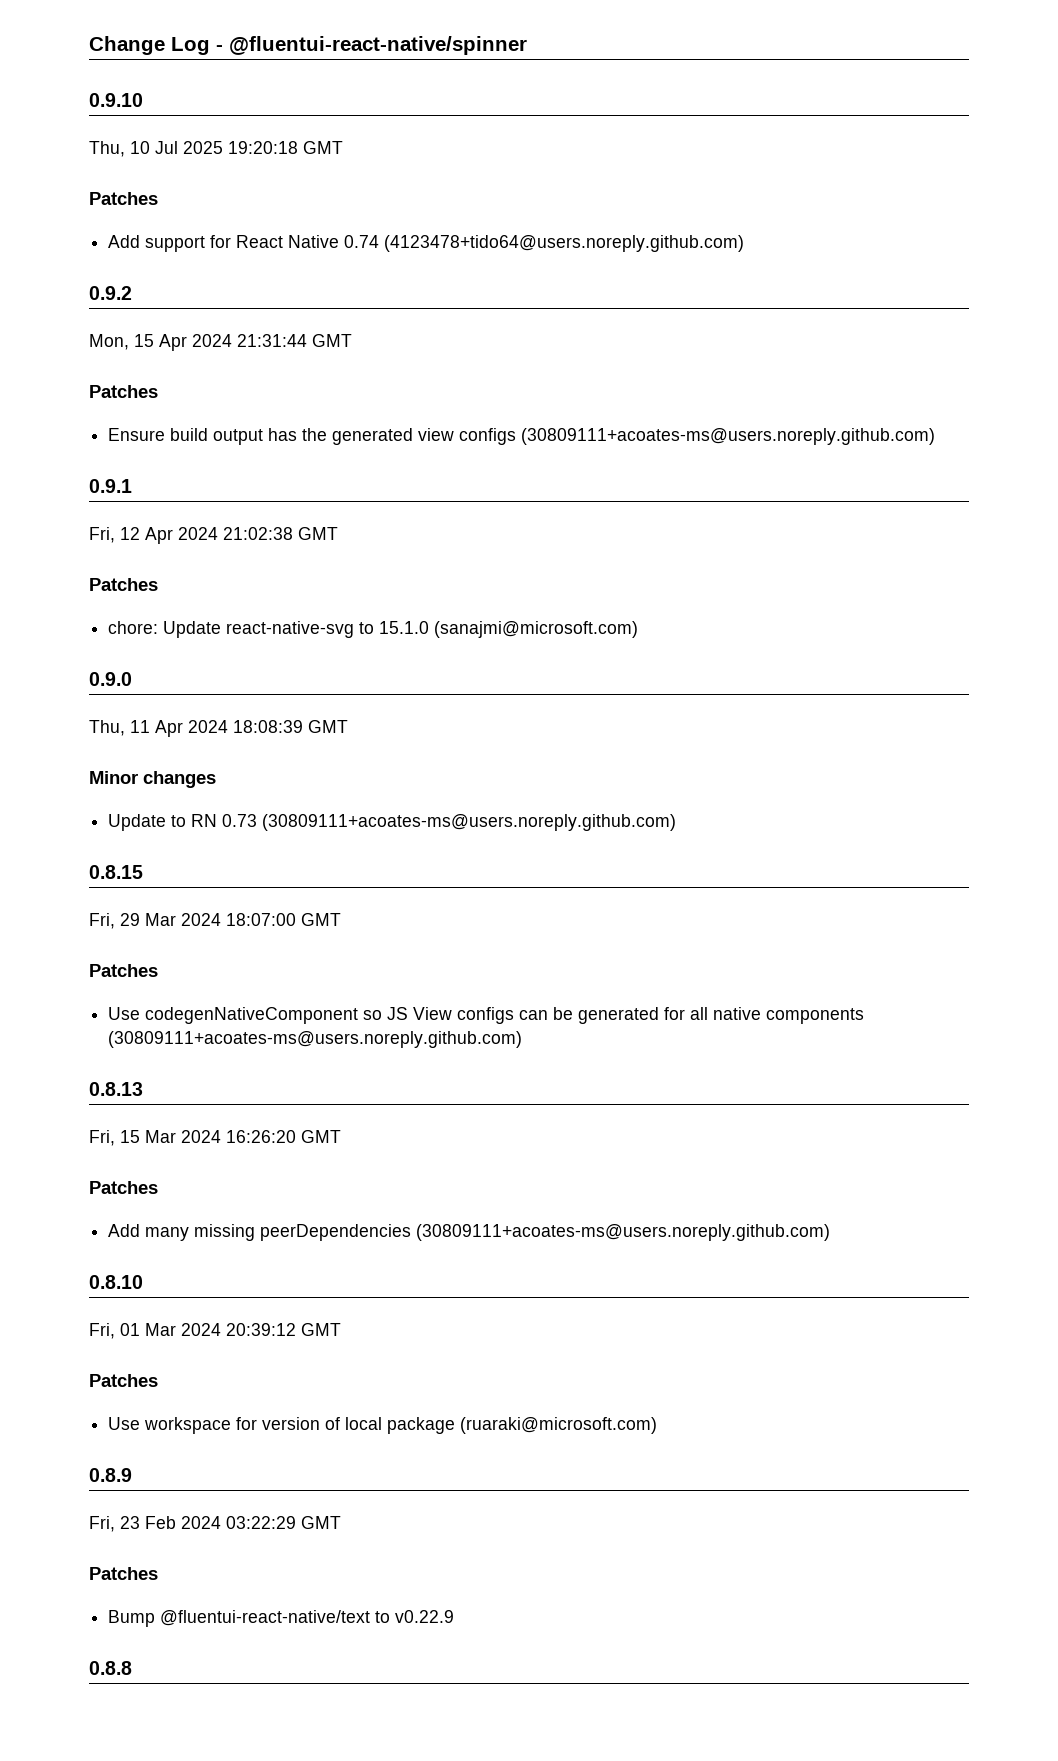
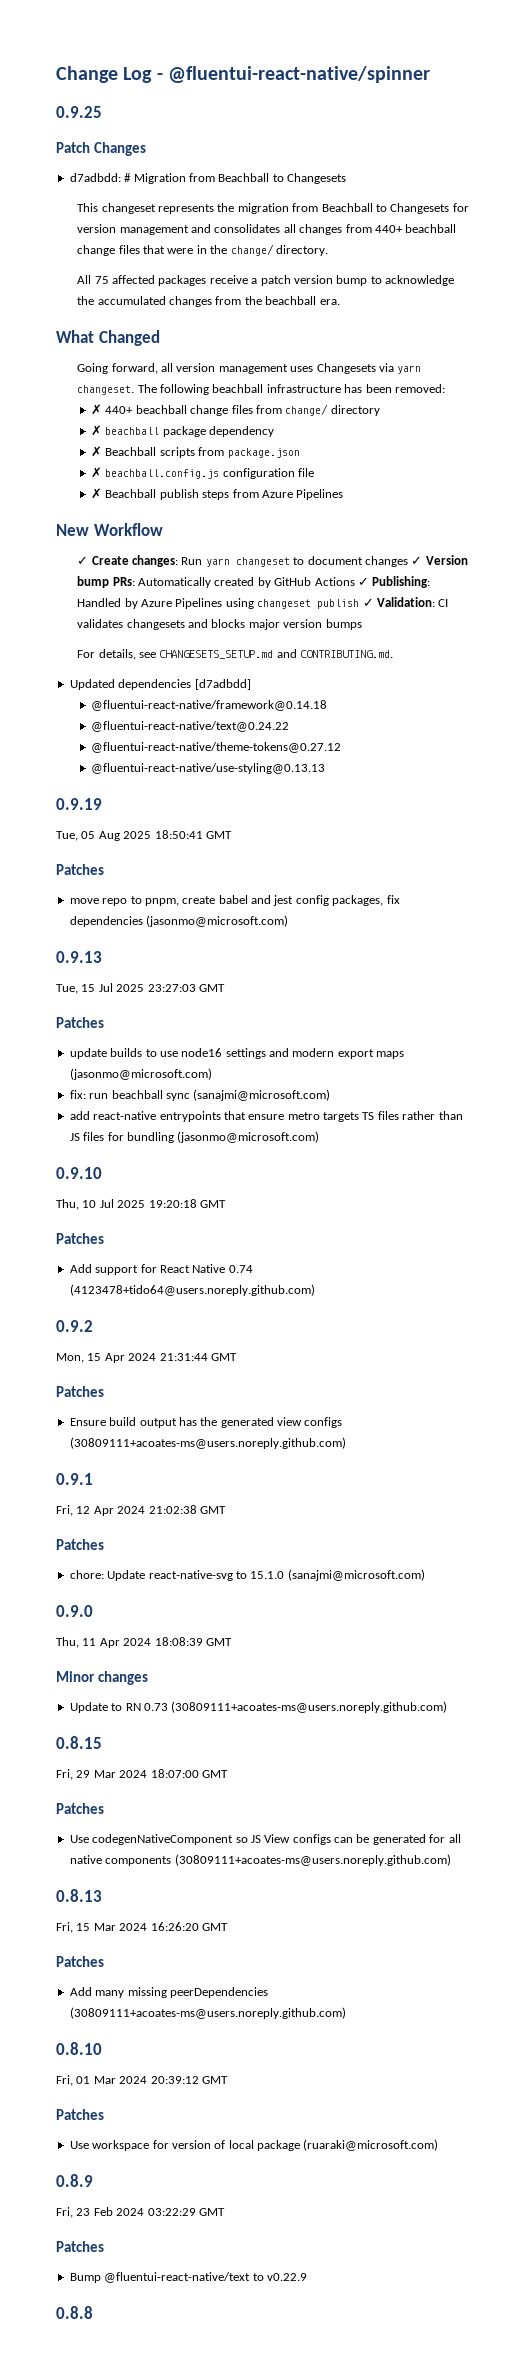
(527, 45) none -> [56,106,102,118] [56,142,146,156] [69,173,346,184] [77,203,469,214] [77,224,457,235] [77,244,328,256] [77,275,455,286] [77,296,340,307] [56,330,160,346] [77,363,422,374] [77,384,445,395] [91,404,380,416] [91,425,275,437] [91,446,300,458] [91,467,315,479] [91,488,344,500] [56,523,163,536] [77,555,468,567] [77,576,431,588] [77,597,449,609] [77,619,362,630] [77,649,394,660] [69,679,251,690] [91,700,328,711] [91,721,290,732] [91,742,342,753] [91,763,326,774] [56,798,102,810] [56,830,232,841] [56,864,104,875] [69,895,400,906] [69,915,289,927] [56,951,102,963] [56,983,225,994] [56,1017,104,1028] [69,1048,405,1059] [69,1068,212,1080] [69,1089,331,1101] [69,1111,463,1122] [69,1131,320,1143] // 0.9.25 // Patch Changes // d7adbdd: # Migration from Beachball to Changesets // This changeset represents the migration from Beachball to Changesets for version management and consolidates all changes from 440+ beachball change files that were in the change/ directory. // All 75 affected packages receive a patch version bump to acknowledge the accumulated changes from the beachball era. // What Changed // Going forward, all version management uses Changesets via yarn changeset. The following beachball infrastructure has been removed: // ✗ 440+ beachball change files from change/ directory // ✗ beachball package dependency // ✗ Beachball scripts from package.json // ✗ beachball.config.js configuration file // ✗ Beachball publish steps from Azure Pipelines // New Workflow // ✓ Create changes: Run yarn changeset to document changes ✓ Version bump PRs: Automatically created by GitHub Actions ✓ Publishing: Handled by Azure Pipelines using changeset publish ✓ Validation: CI validates changesets and blocks major version bumps // For details, see CHANGESETS_SETUP.md and CONTRIBUTING.md. // Updated dependencies [d7adbdd] // @fluentui-react-native/framework@0.14.18 // @fluentui-react-native/text@0.24.22 // @fluentui-react-native/theme-tokens@0.27.12 // @fluentui-react-native/use-styling@0.13.13 // 0.9.19 // Tue, 05 Aug 2025 18:50:41 GMT // Patches // move repo to pnpm, create babel and jest config packages, fix dependencies (jasonmo@microsoft.com) // 0.9.13 // Tue, 15 Jul 2025 23:27:03 GMT // Patches // update builds to use node16 settings and modern export maps (jasonmo@microsoft.com) // fix: run beachball sync (sanajmi@microsoft.com) // add react-native entrypoints that ensure metro targets TS files rather than JS files for bundling (jasonmo@microsoft.com)

